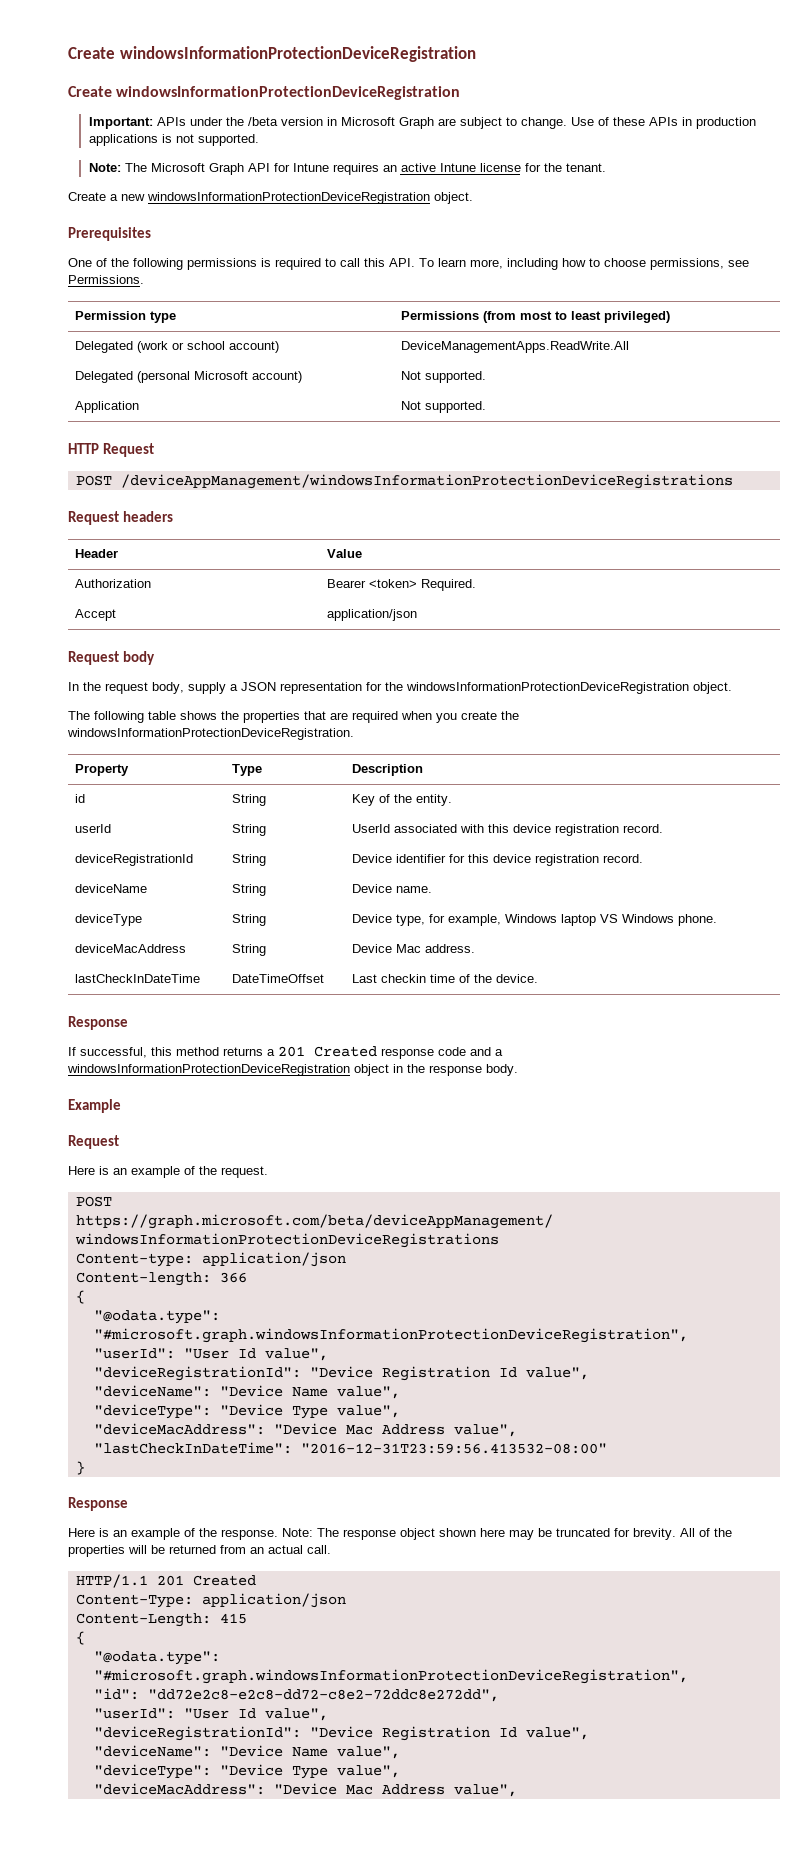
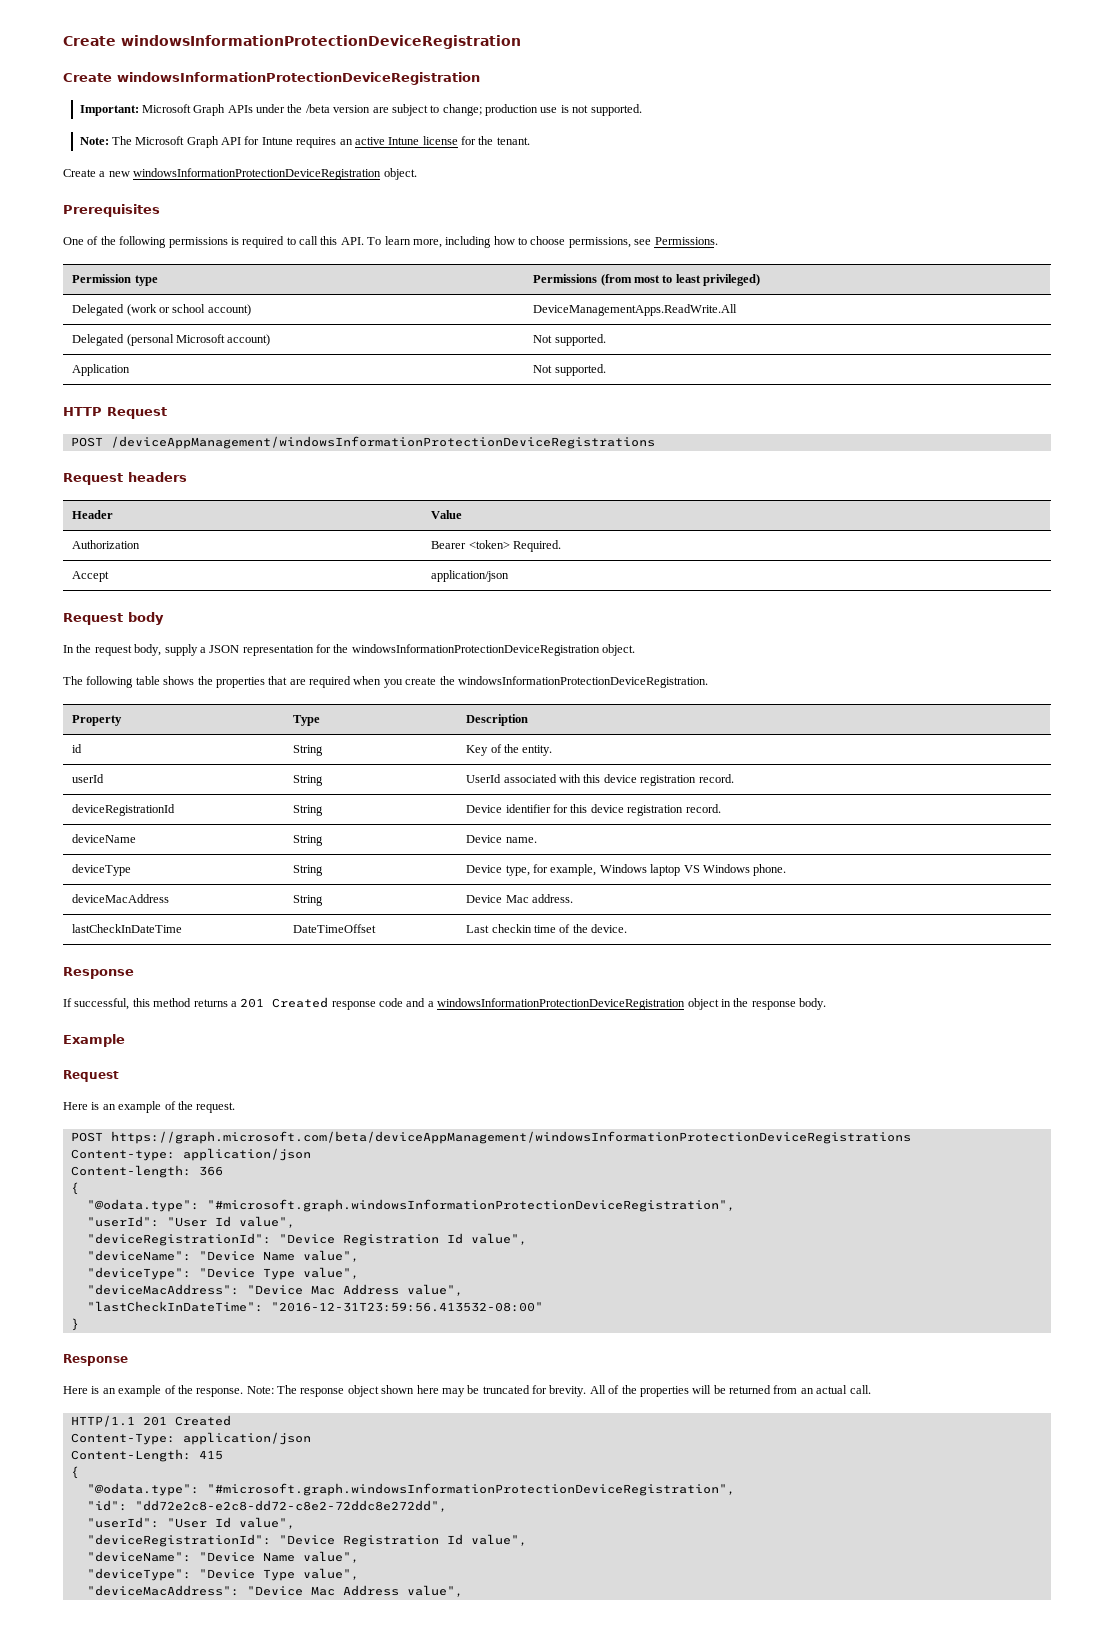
(153, 123) none -> [141,104,226,116] Microsoft Graph
[326,117,756,129] [88,134,158,146] in Microsoft Graph are subject to change. Use of these APIs in production applications -> [372,104,558,116] are subject to change; production use

